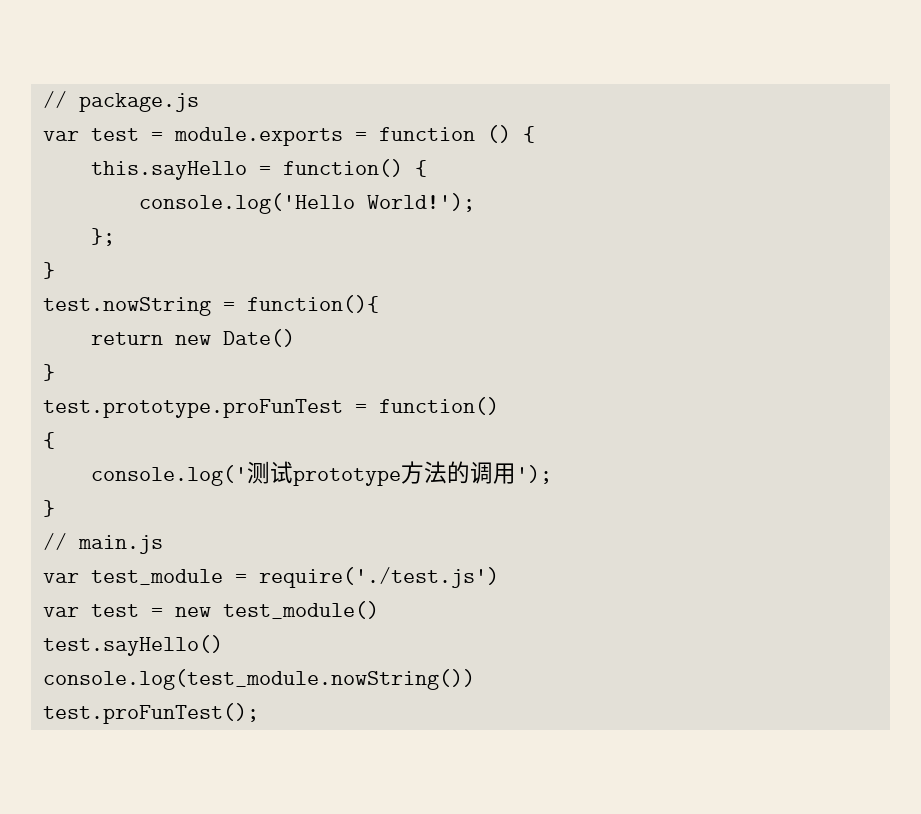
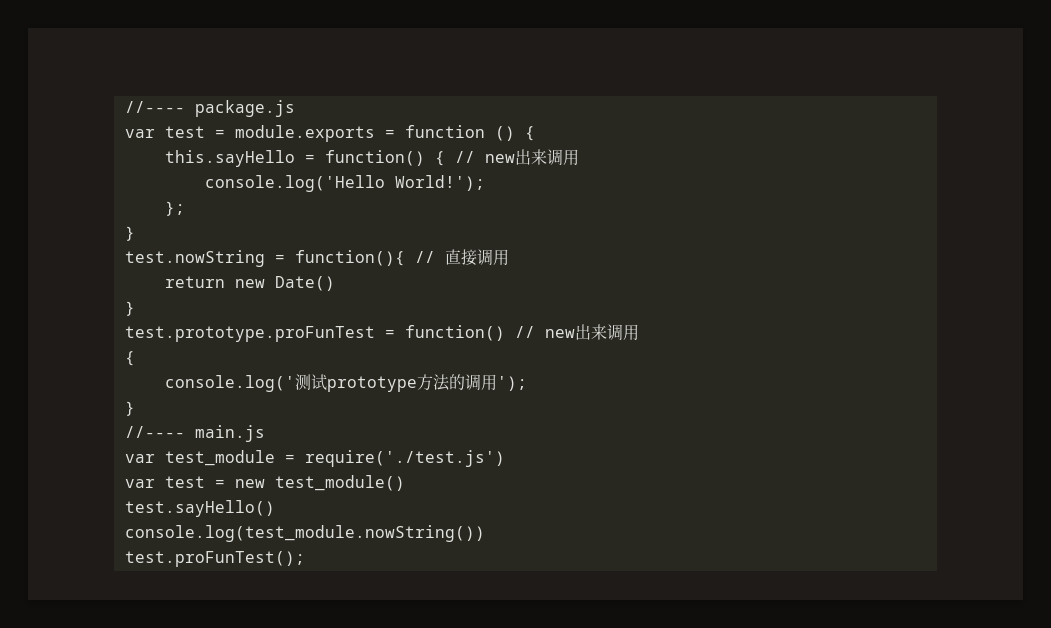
[43,91,67,108] // -> [124,101,185,113] //----
(427, 168) none -> [454,149,579,166] // new出来调用
(379, 304) none -> [414,249,509,266] // 直接调用
(499, 406) none -> [514,324,639,341] // new出来调用
[43,533,67,550] // -> [124,426,185,438] //----

